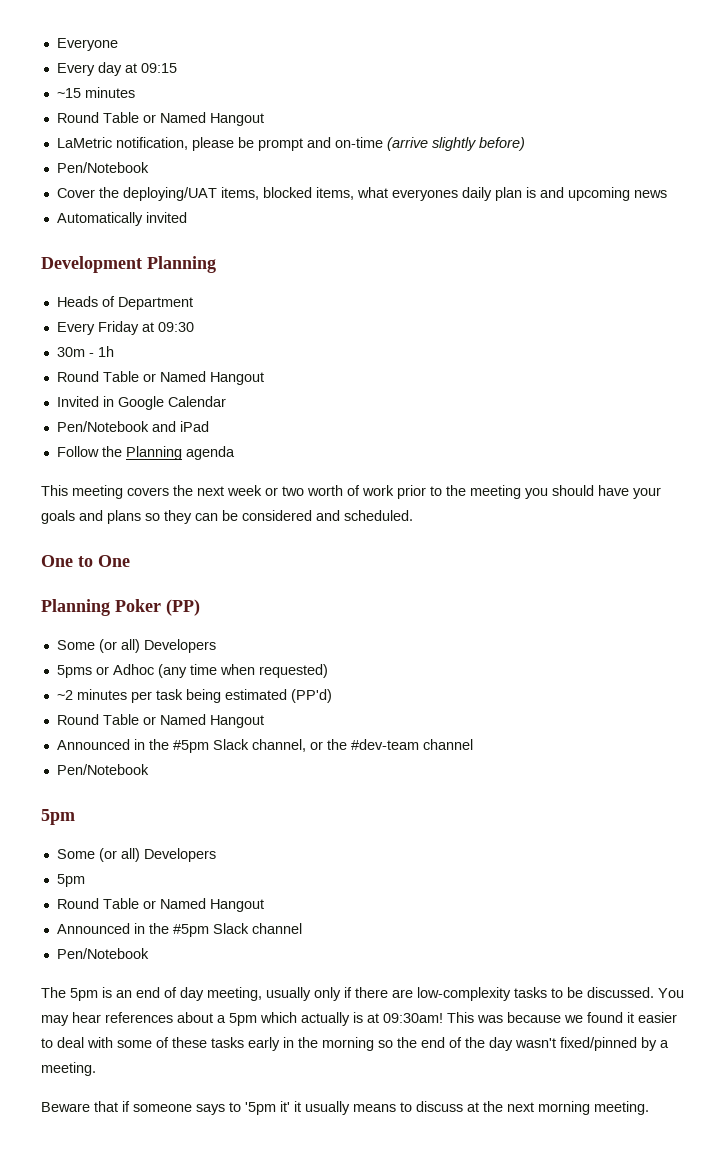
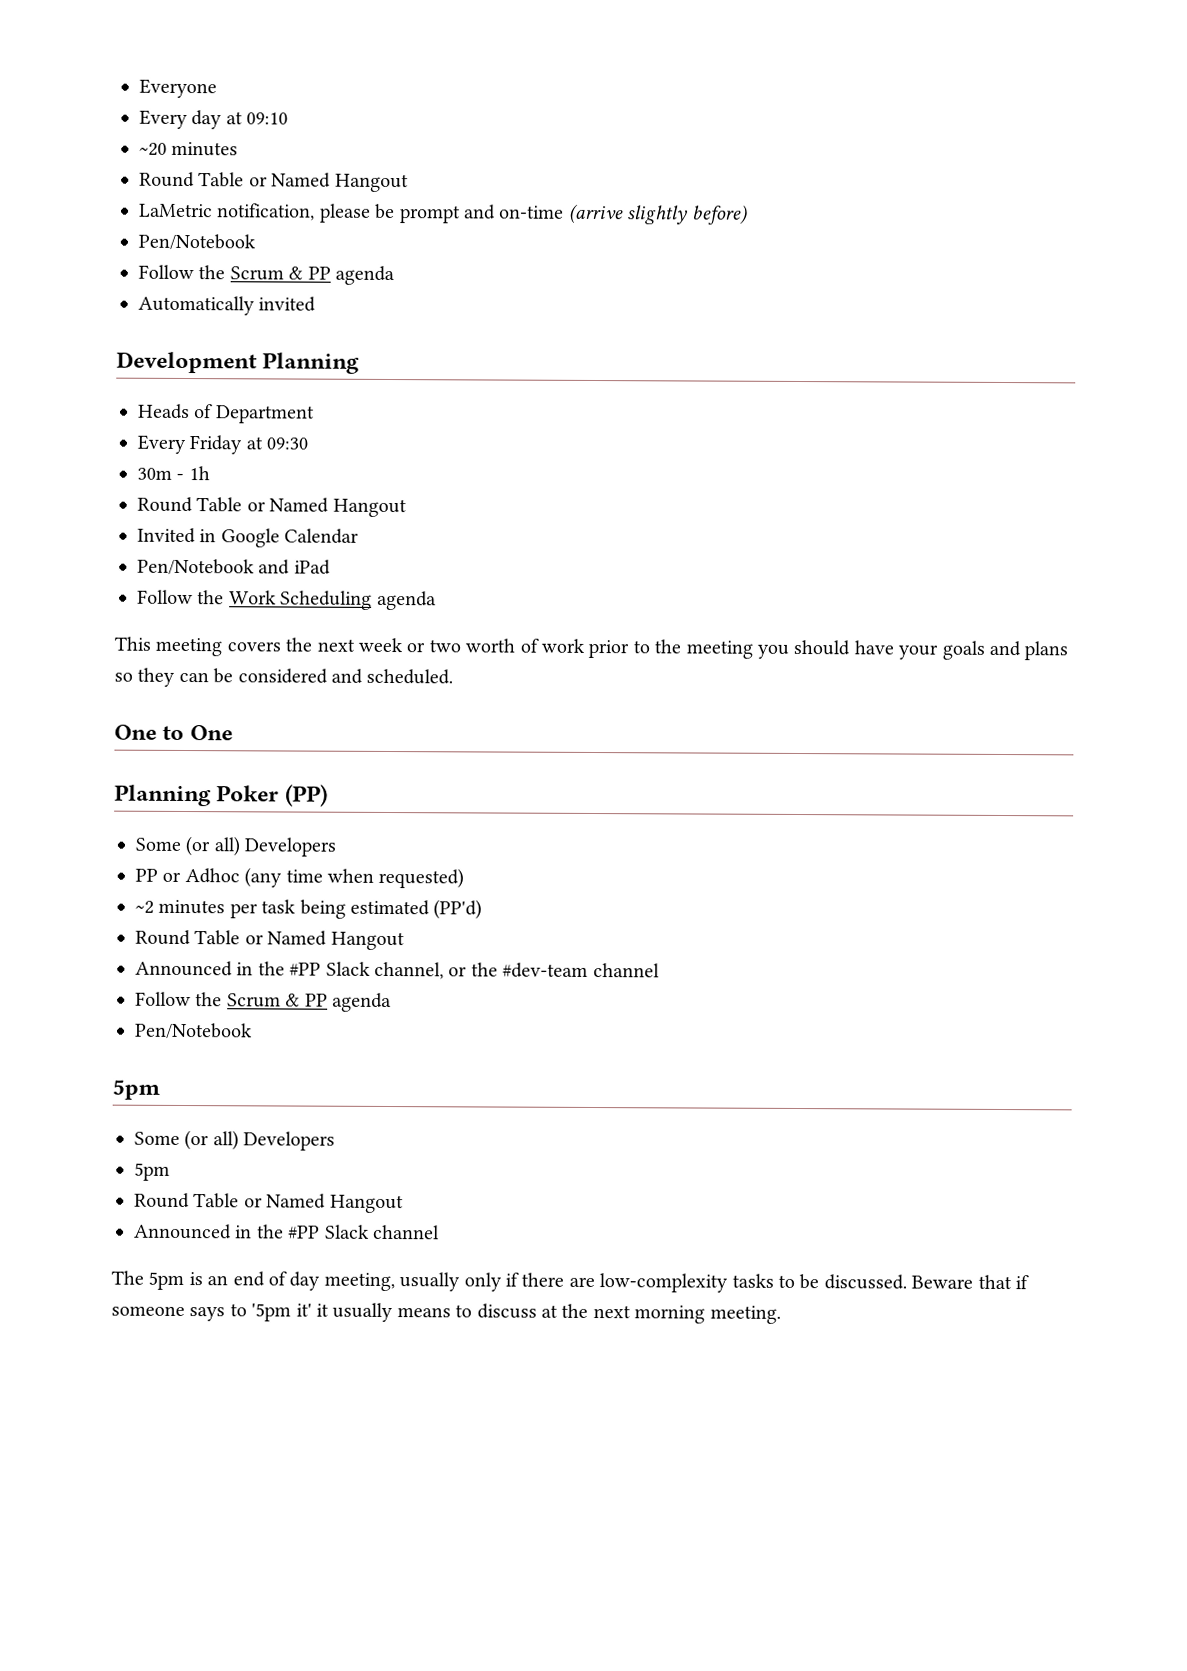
[140,63,177,73] [56,88,81,98] 09:15 // ~15 -> [246,112,289,125] [139,142,167,156] 09:10 // ~20
[56,187,667,201] Cover the deploying/UAT items, blocked items, what everyones daily plan is and upcoming news -> [138,264,395,286] Follow the Scrum & PP agenda
[125,446,182,460] Planning -> [228,590,373,610] Work Scheduling
[56,665,92,678] 5pms -> [135,868,158,882] PP
[172,740,209,753] #5pm -> [289,962,322,976] #PP
(473, 744) none -> [135,991,392,1013] // Follow the Scrum & PP agenda
[172,924,209,937] #5pm -> [288,1225,321,1239] #PP
[56,948,149,959] // Pen/Notebook -> (440, 1232) none
[658,988,684,998] [41,1012,677,1026] [41,1037,669,1051] [41,1062,96,1076] You may hear references about a 5pm which actually is at 09:30am! This was because we found it easier to deal with some of these tasks early in the morning so the end of the day wasn't fixed/pinned by a meeting. // -> (907, 1282) none

